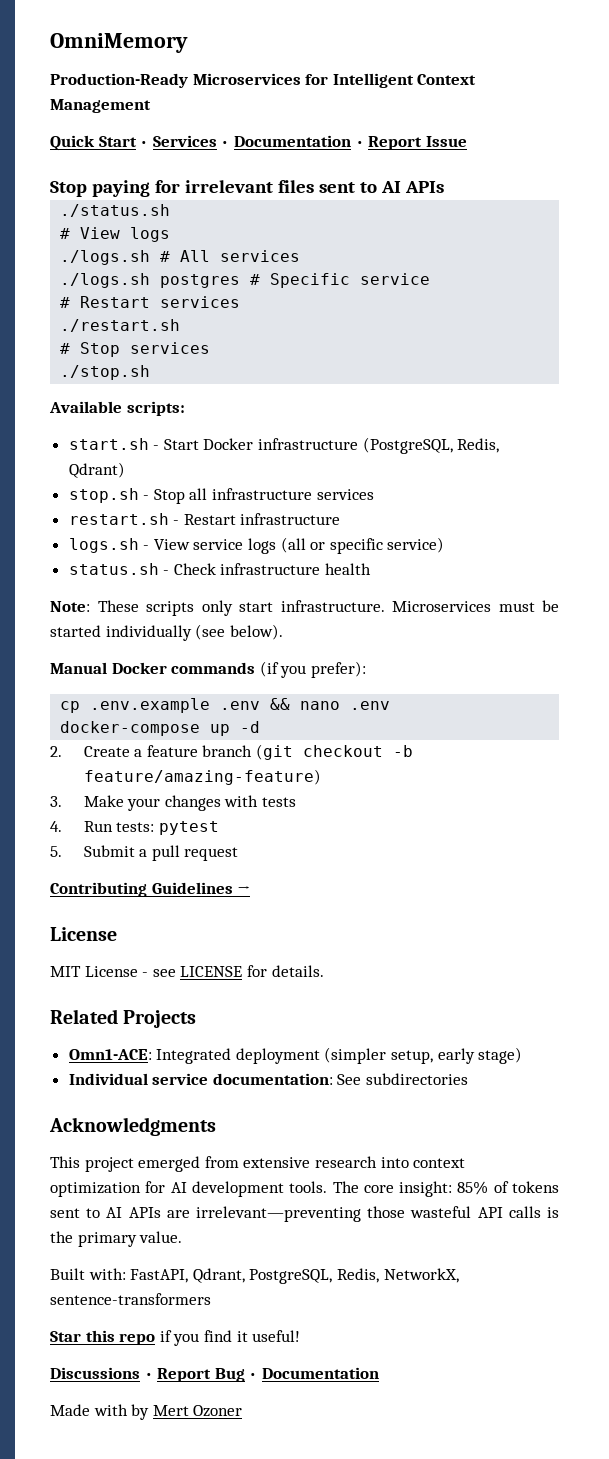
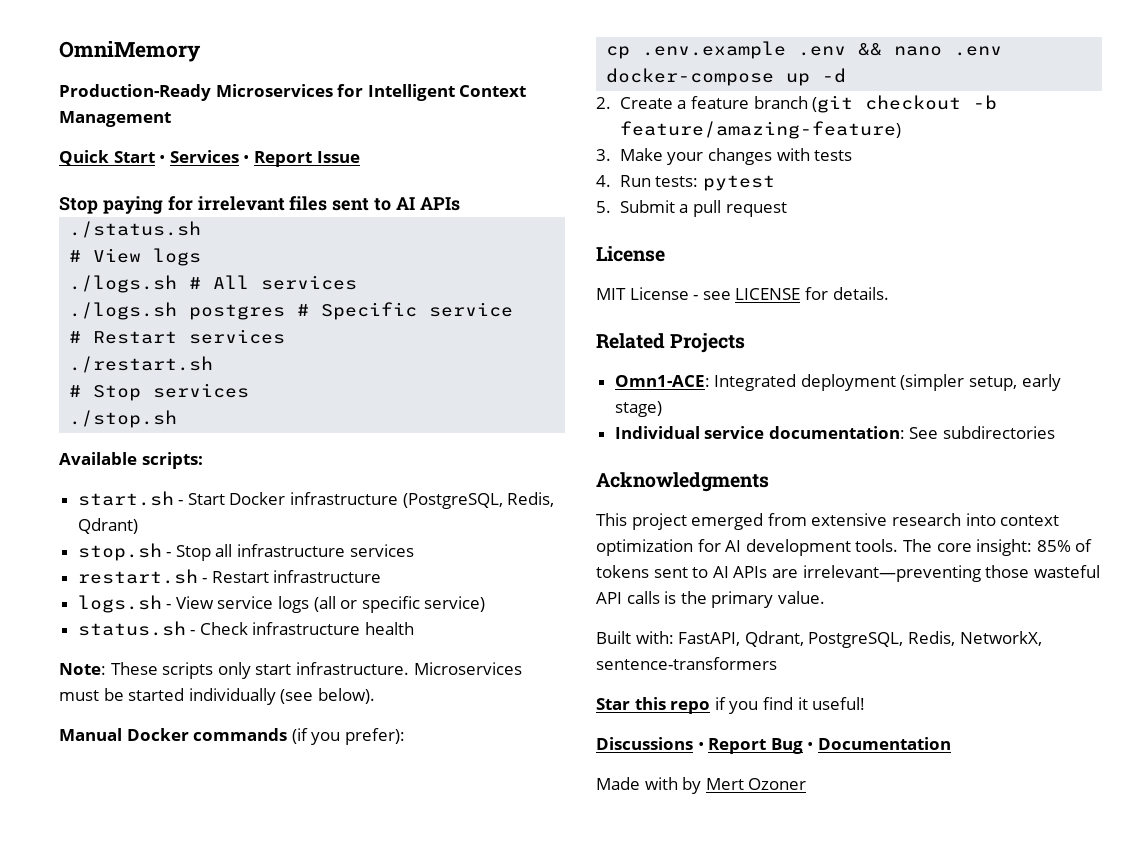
[233,135,364,147] Documentation • -> (250, 159) none
[50,882,251,897] // Contributing Guidelines → -> (787, 209) none

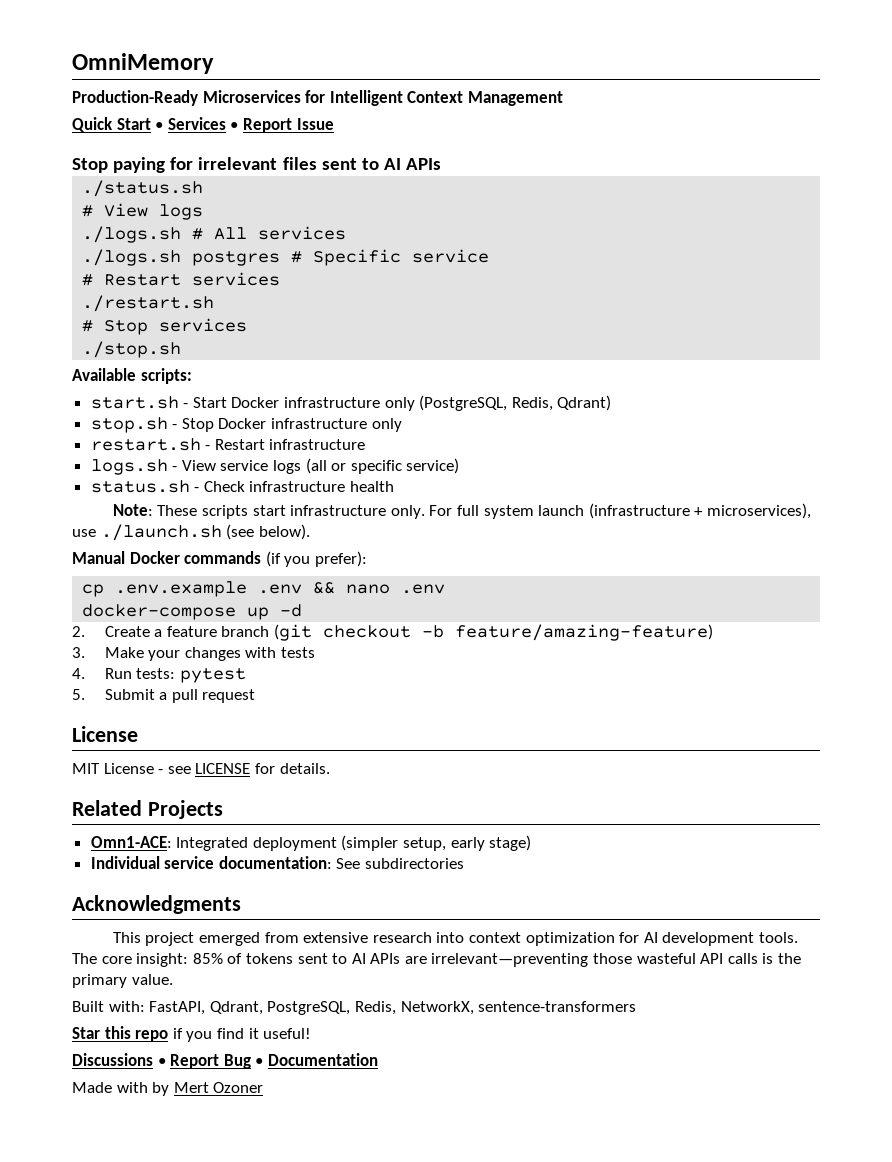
(399, 498) none -> [384,397,415,411] only
[215,544,414,557] all infrastructure services -> [218,418,402,432] Docker infrastructure only
[217,662,522,679] [59,688,276,705] only start infrastructure. Microservices must be started individually -> [252,503,811,519] [72,524,222,541] start infrastructure only. For full system launch (infrastructure + microservices), use ./launch.sh

